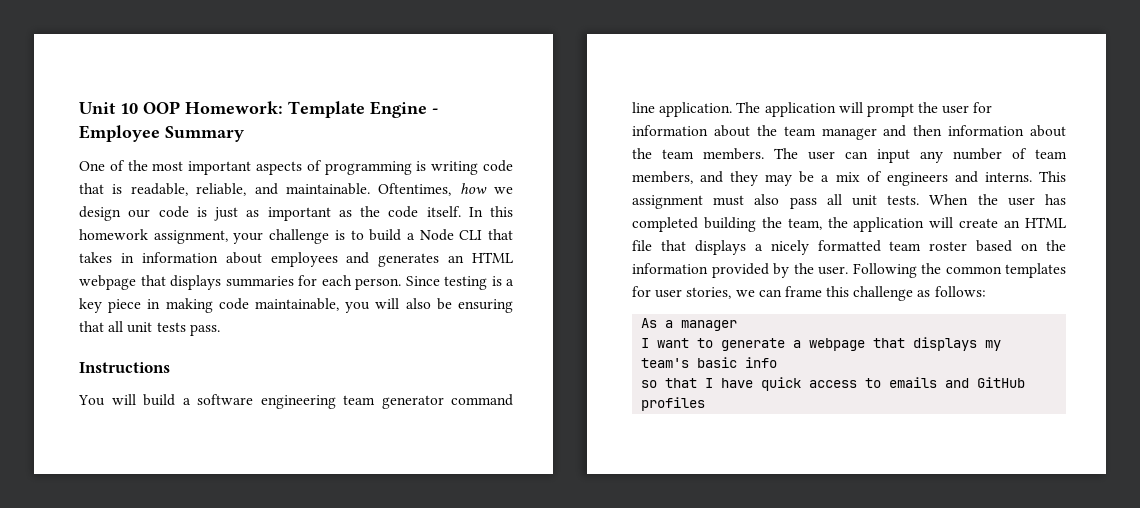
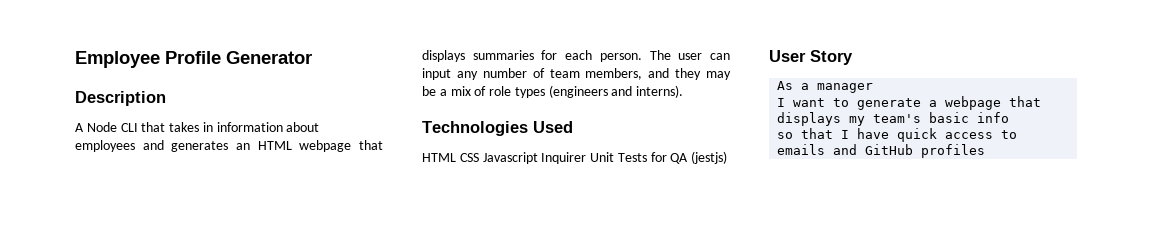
[79,101,438,118] [79,125,244,142] [79,160,513,175] [79,183,513,196] [79,206,513,221] [79,229,415,244] Unit 10 OOP Homework: Template Engine - Employee Summary // One of the most important aspects of programming is writing code that is readable, reliable, and maintainable. Oftentimes, how we design our code is just as important as the code itself. In this homework assignment, your challenge is to build a -> [75,51,312,68] [75,91,166,106] [75,123,84,132] Employee Profile Generator // Description // A
[405,276,514,290] [79,298,513,313] [79,321,220,336] [79,362,170,373] [78,394,513,409] [632,102,993,117] [632,125,1066,140] [632,148,764,160] Since testing is a key piece in making code maintainable, you will also be ensuring that all unit tests pass. // Instructions // You will build a software engineering team generator command line application. The application will prompt the user for information about the team manager and then information about the team members. -> (642, 57) none
[886,171,1066,186] [632,194,1066,209] [632,217,1066,232] [632,240,1066,255] [632,263,1066,278] [632,286,986,301] engineers and interns. This assignment must also pass all unit tests. When the user has completed building the team, the application will create an HTML file that displays a nicely formatted team roster based on the information provided by the user. Following the common templates for user stories, we can frame this challenge as follows: -> [489,85,684,98] [422,121,573,136] [422,151,728,164] [769,50,853,65] role types (engineers and interns). // Technologies Used // HTML CSS Javascript Inquirer Unit Tests for QA (jestjs) // User Story

